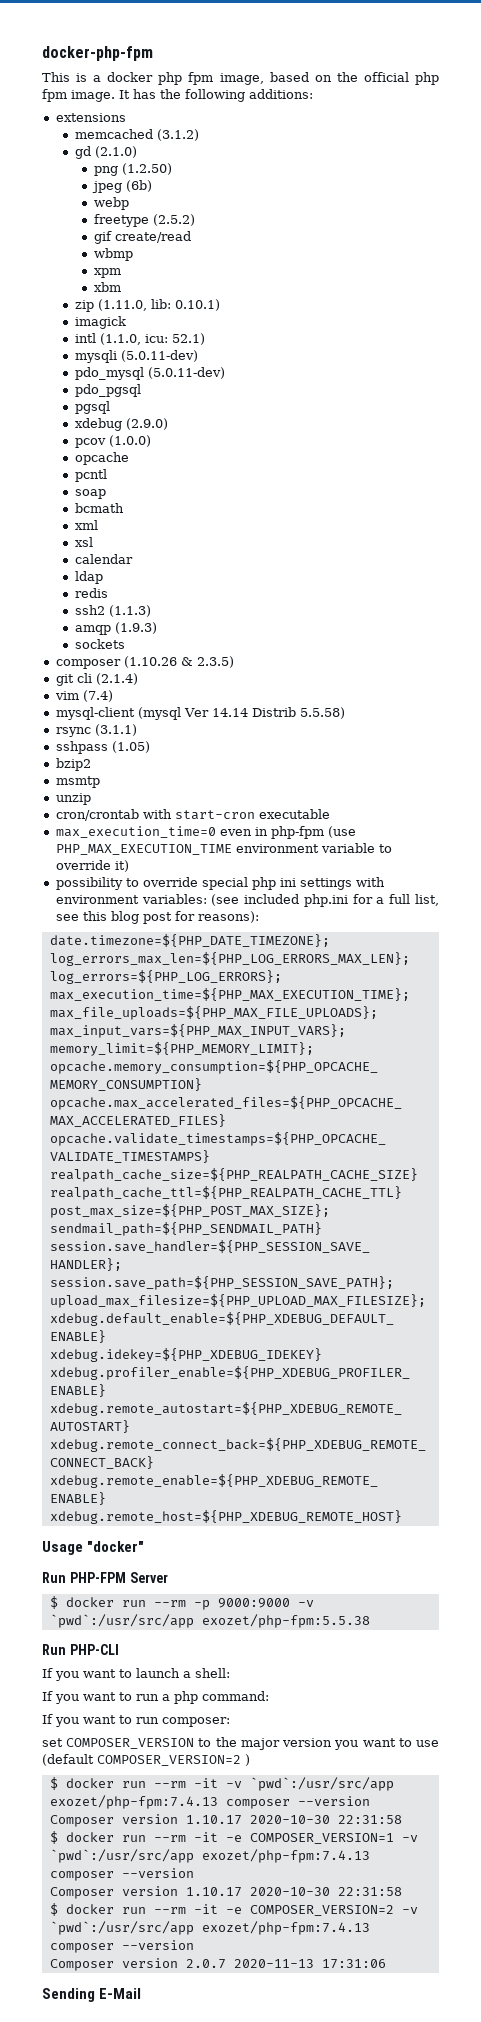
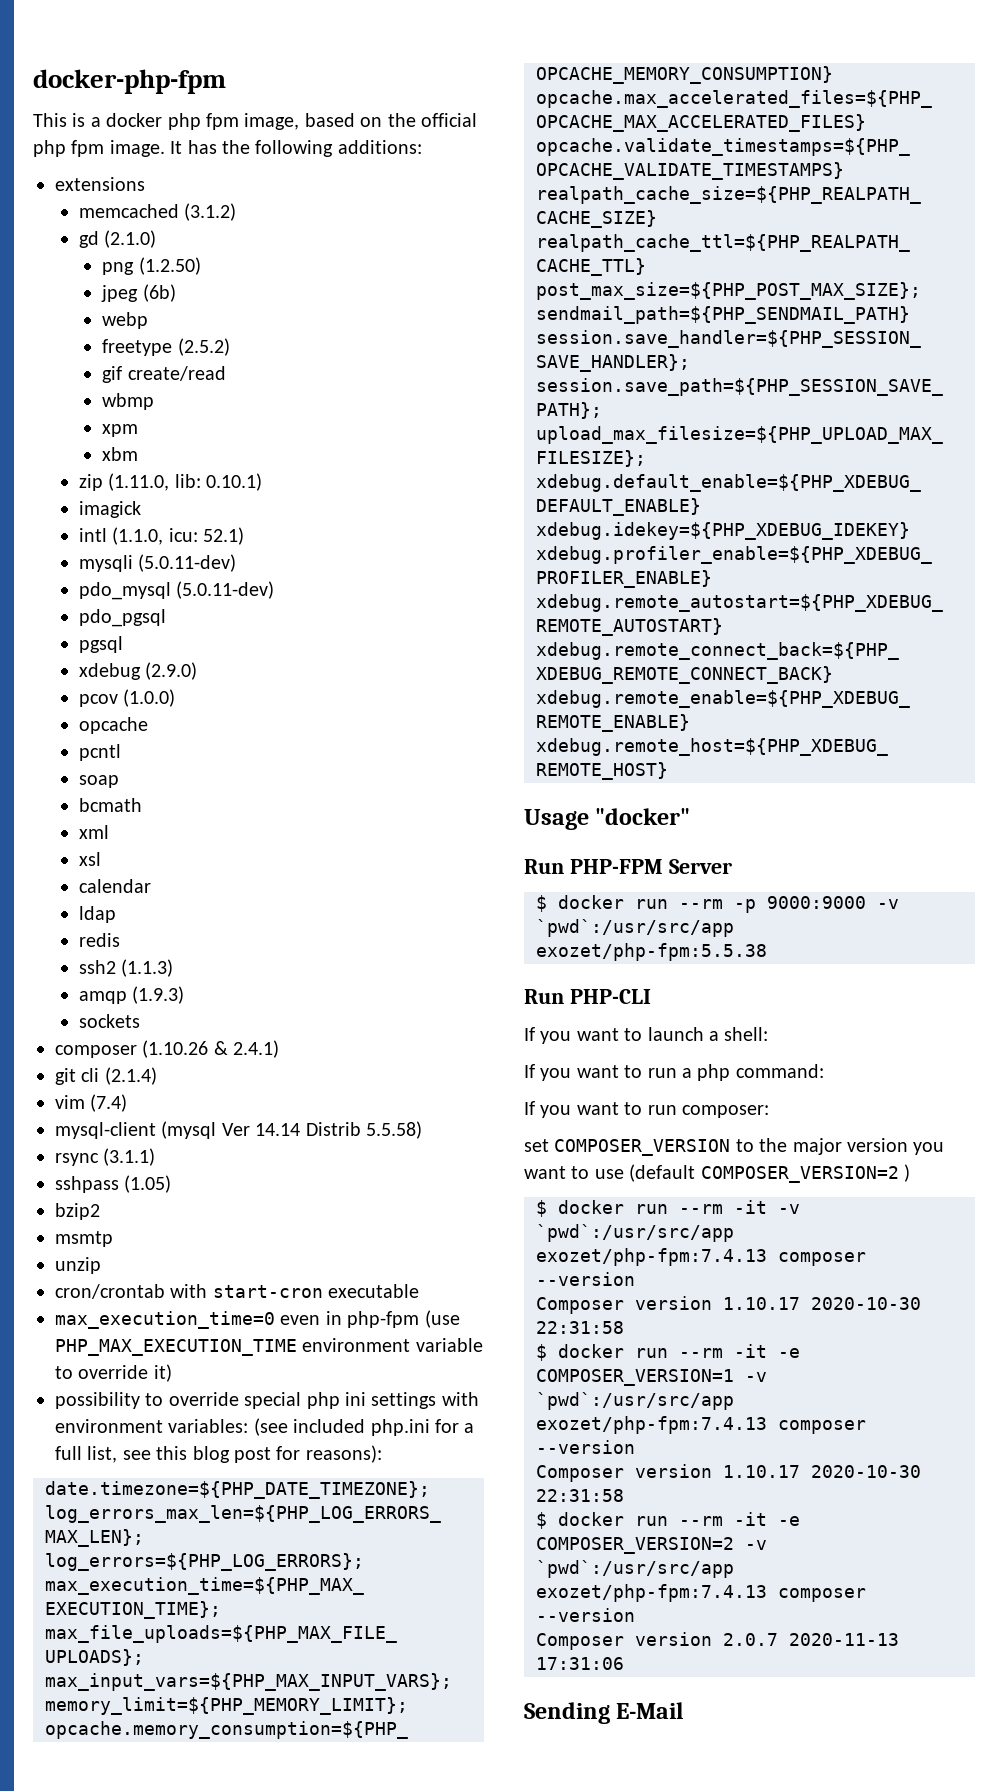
[196,656,234,668] 2.3.5) -> [233,1040,280,1058] 2.4.1)

